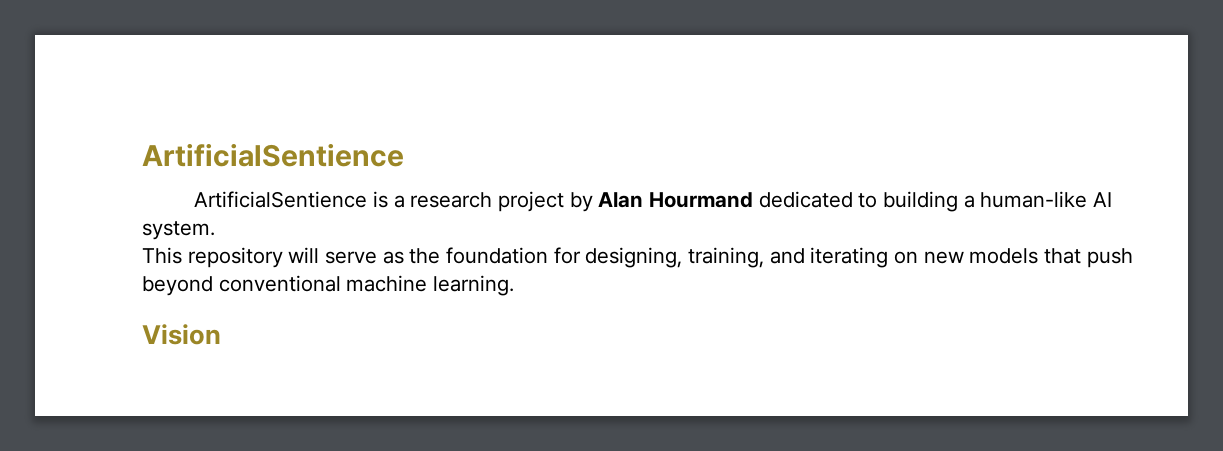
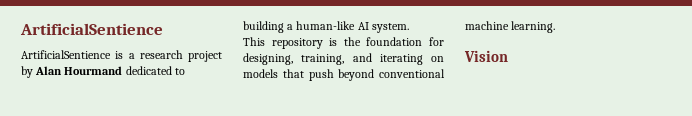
[288,247,404,264] will serve as -> [329,38,338,46] is
[923,251,964,264] new -> (444, 59) none

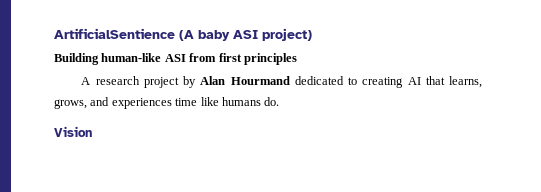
[20,23,163,35] [21,50,135,59] ArtificialSentience // ArtificialSentience is a -> [54,28,312,41] [54,53,297,65] [81,77,91,85] ArtificialSentience (A baby ASI project) // Building human-like ASI from first principles // A
[243,21,409,33] [243,37,444,49] [243,53,444,65] [243,69,445,81] [465,21,556,33] building a human-like AI system. // This repository is the foundation for designing, training, and iterating on models that push beyond conventional machine learning. -> [362,76,482,88] [54,97,280,109] creating AI that learns, grows, and experiences time like humans do.

